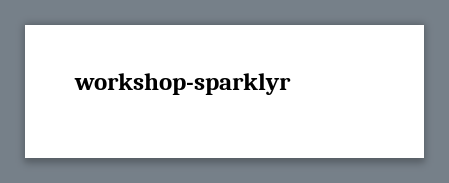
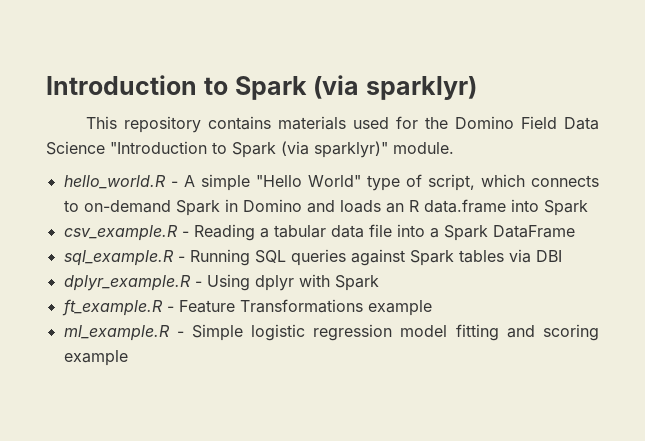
[74,73,291,95] workshop-sparklyr -> [46,75,477,100] [86,116,599,133] [46,141,454,158] [63,174,599,191] [63,199,588,216] [63,224,575,241] [63,249,562,266] [63,274,379,291] [61,299,432,316] [63,324,599,341] [63,350,128,366] Introduction to Spark (via sparklyr) // This repository contains materials used for the Domino Field Data Science "Introduction to Spark (via sparklyr)" module. // hello_world.R - A simple "Hello World" type of script, which connects to on-demand Spark in Domino and loads an R data.frame into Spark // csv_example.R - Reading a tabular data file into a Spark DataFrame // sql_example.R - Running SQL queries against Spark tables via DBI // dplyr_example.R - Using dplyr with Spark // ft_example.R - Feature Transformations example // ml_example.R - Simple logistic regression model fitting and scoring example

